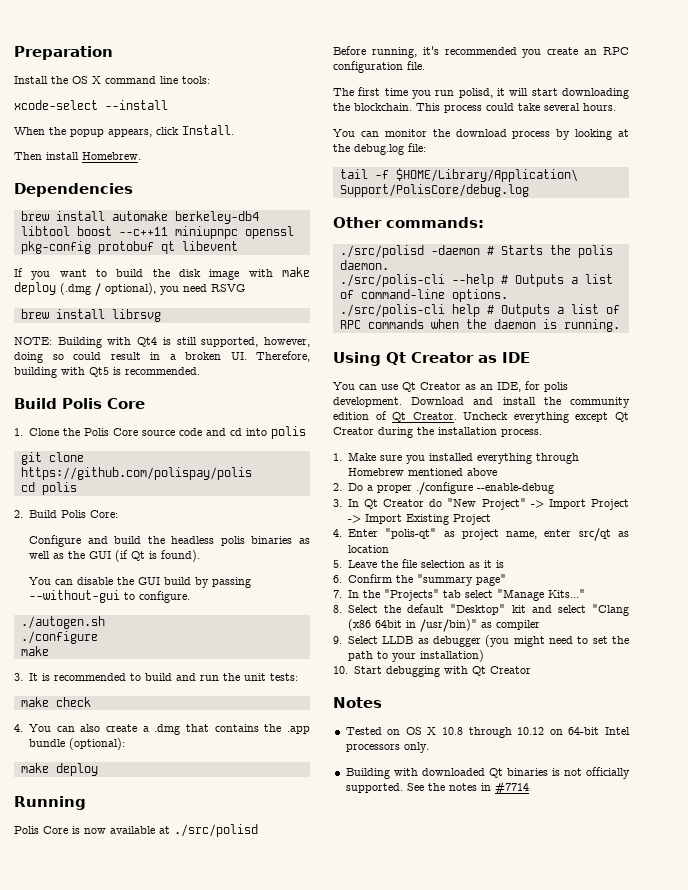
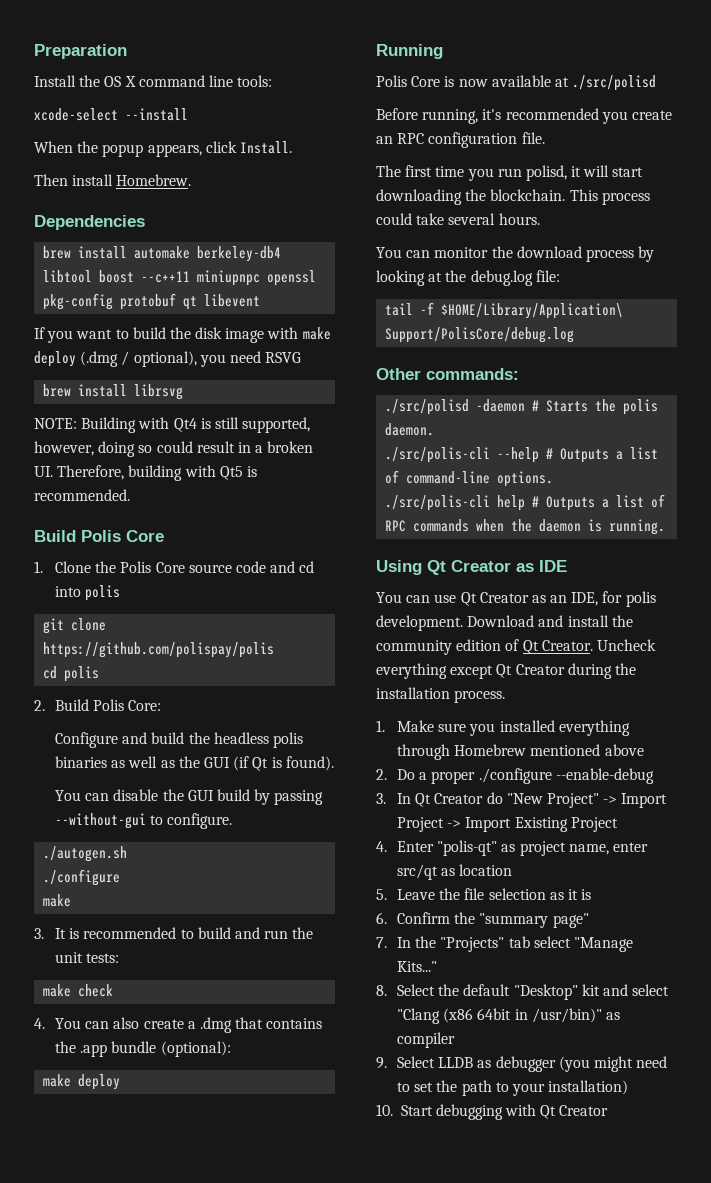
[333,697,382,708] [345,727,630,738] [345,742,429,753] [345,767,630,779] [345,781,529,795] // Notes // Tested on OS X 10.8 through 10.12 on 64-bit Intel processors only. // Building with downloaded Qt binaries is not officially supported. See the notes in #7714 -> (609, 1110) none

